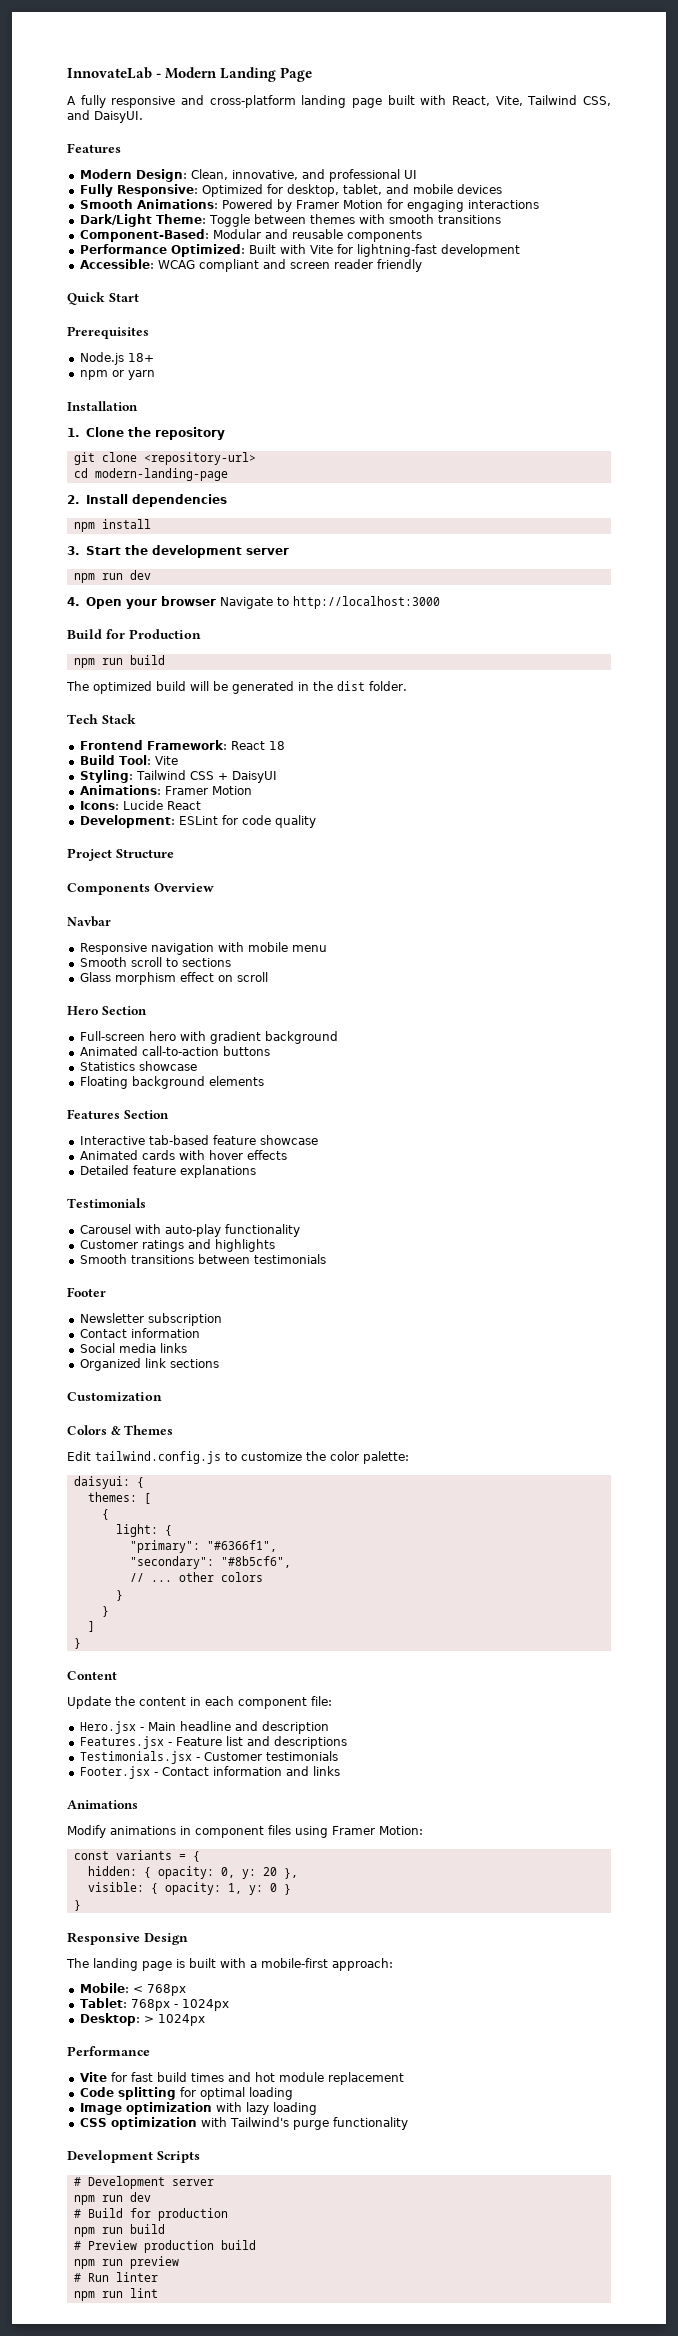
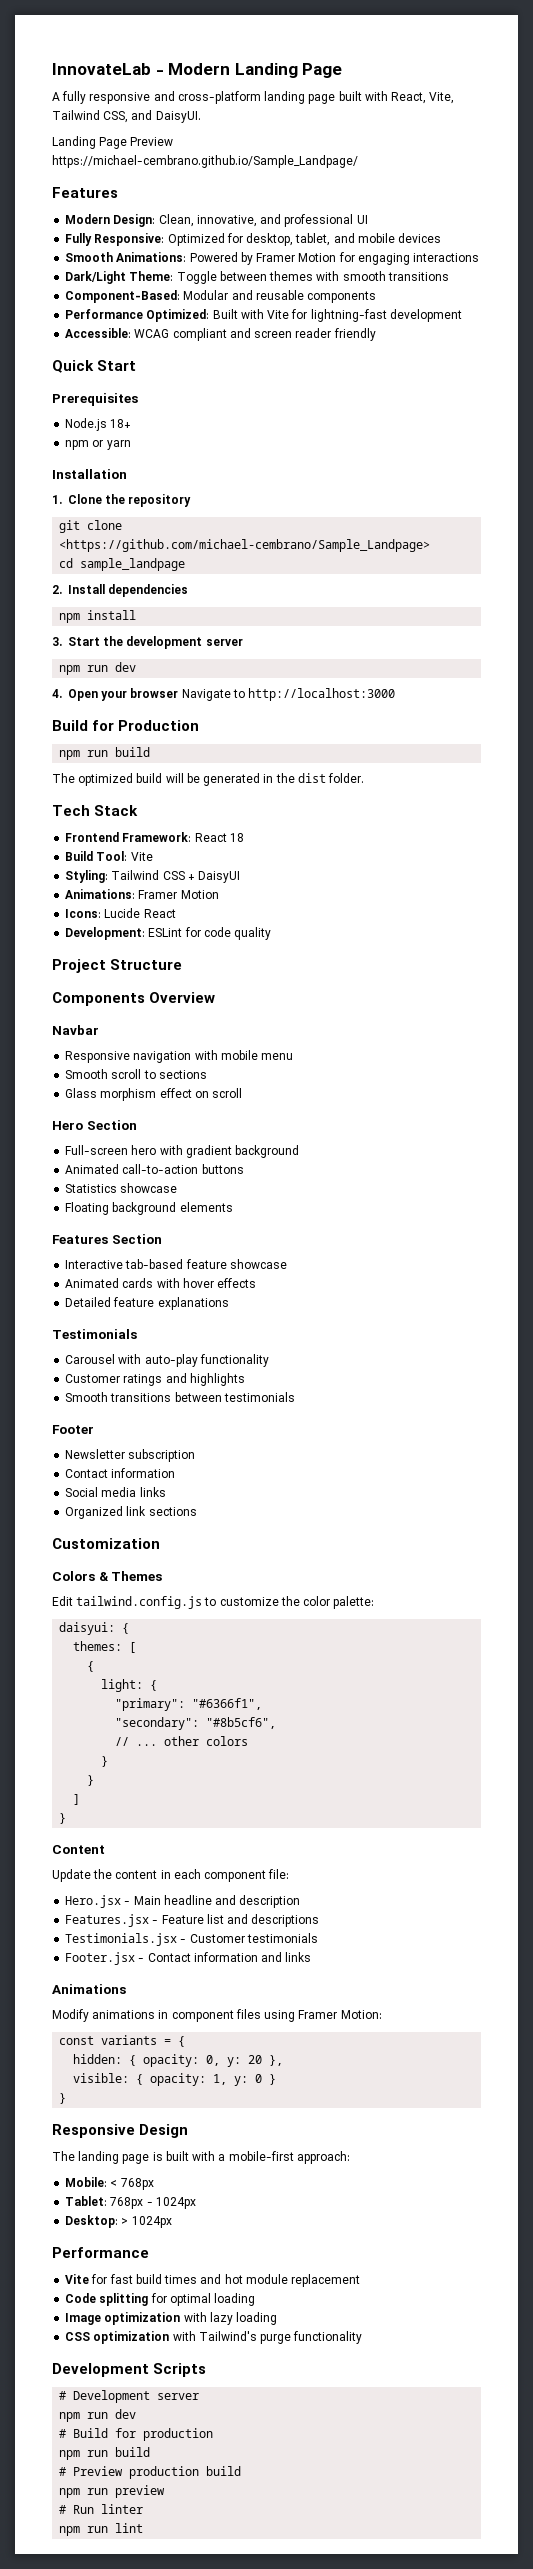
(143, 117) none -> [52,136,174,149] [52,155,358,168] // Landing Page Preview https://michael-cembrano.github.io/Sample_Landpage/
[143,452,256,465] <repository-url> -> [59,539,431,552] <https://github.com/michael-cembrano/Sample_Landpage>
[94,468,228,481] modern-landing-page -> [80,558,186,571] sample_landpage

